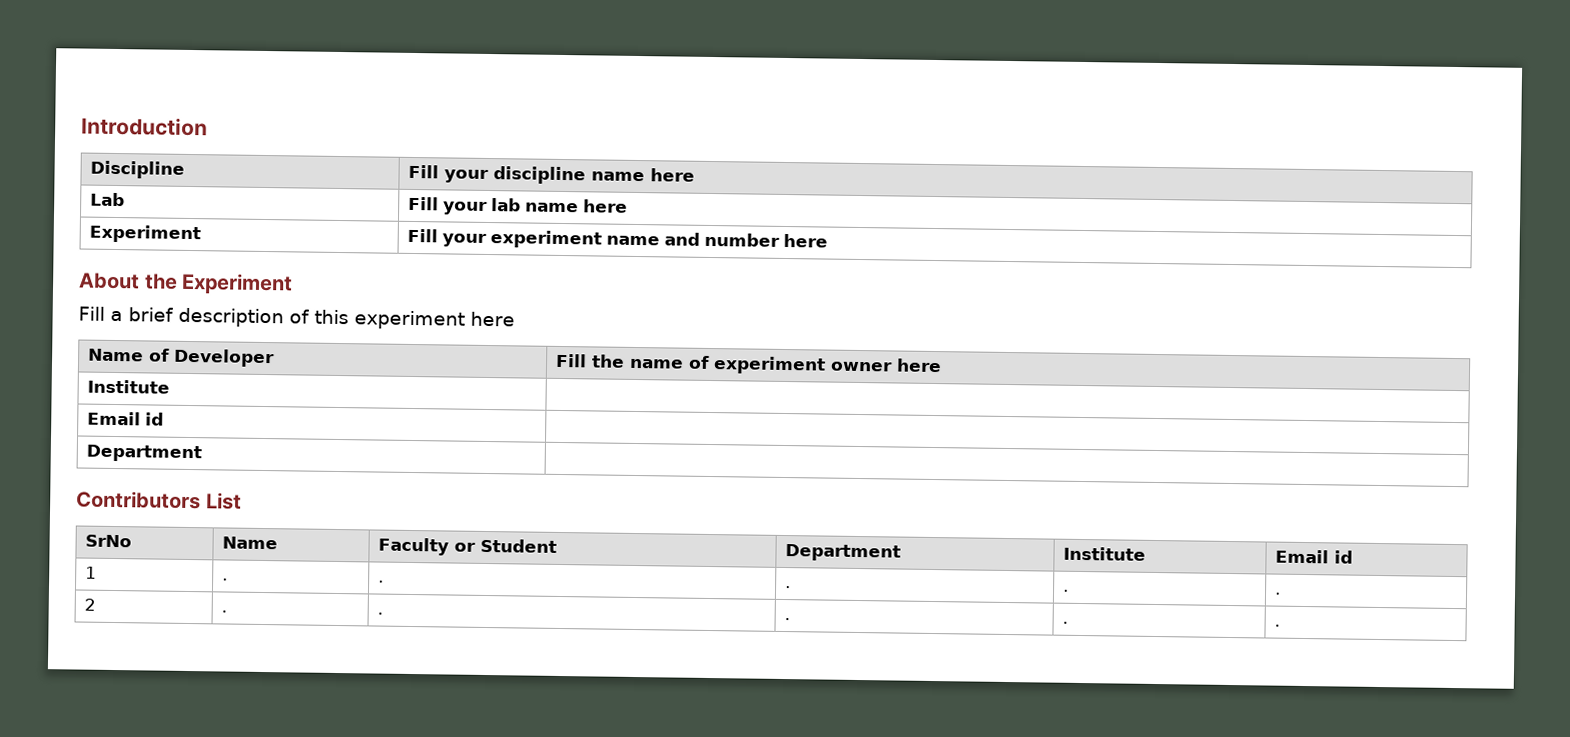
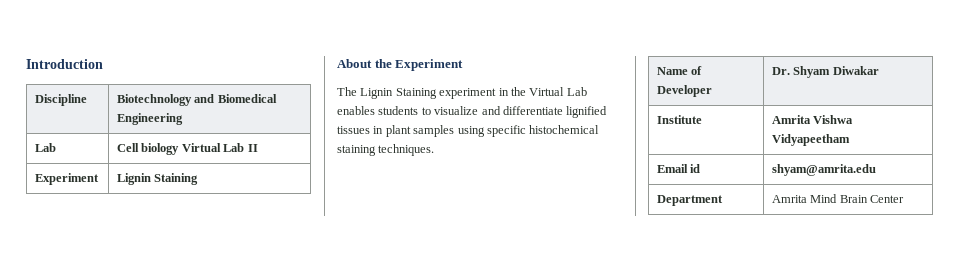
[408,164,696,185] [90,192,126,207] [408,196,629,215] [89,224,202,244] [407,228,829,249] [79,272,294,296] [78,306,515,330] [88,348,276,368] [556,353,943,375] [87,379,171,394] Fill your discipline name here // Lab | Fill your lab name here // Experiment | Fill your experiment name and number here // About the Experiment // Fill a brief description of this experiment here // Name of Developer | Fill the name of experiment owner here // Institute | -> [117,94,277,106] [117,113,184,125] [35,143,57,152] [117,143,258,155] [35,173,100,185] [117,173,199,185] [337,59,464,71] [337,87,587,99] [337,106,608,118] [337,125,600,137] [337,144,435,156] [657,66,703,75] [657,85,713,97] [772,66,879,78] [657,115,703,124] [772,115,854,124] [772,134,851,146] Biotechnology and Biomedical Engineering // Lab | Cell biology Virtual Lab II // Experiment | Lignin Staining // About the Experiment // The Lignin Staining experiment in the Virtual Lab enables students to visualize and differentiate lignified tissues in plant samples using specific histochemical staining techniques. // Name of Developer | Dr. Shyam Diwakar // Institute | Amrita Vishwa Vidyapeetham
[86,444,203,463] [76,490,242,510] [85,534,133,548] [222,536,279,550] [378,537,558,556] [785,544,902,562] [1063,546,1147,561] [1275,549,1354,564] [85,566,98,579] [222,578,229,581] [378,580,385,583] [785,586,792,589] [1063,589,1070,592] [1275,592,1282,595] [84,598,97,611] [221,610,228,613] [377,612,384,615] [784,618,791,621] [1062,621,1069,624] [1274,624,1281,627] // Department | // Contributors List // SrNo | Name | Faculty or Student | Department | Institute | Email id // 1 | . | . | . | . | . // 2 | . | . | . | . | . -> [772,164,877,176] [657,195,724,206] [772,194,905,203] shyam@amrita.edu // Department | Amrita Mind Brain Center

